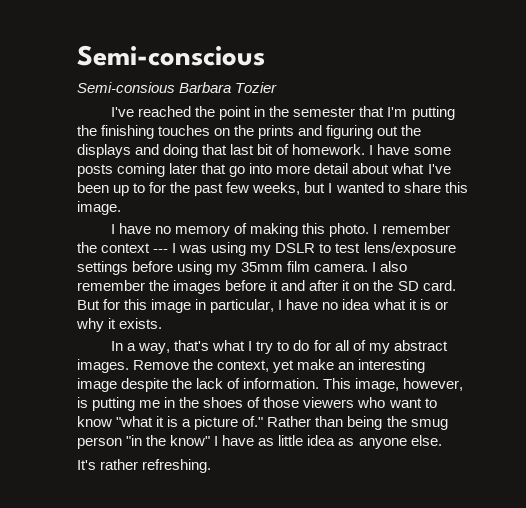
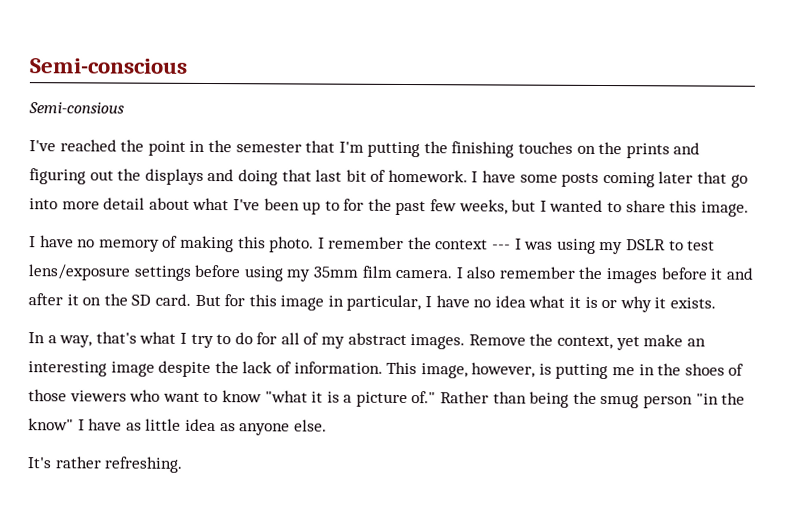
[179,82,278,93] Barbara Tozier -> (124, 108) none

